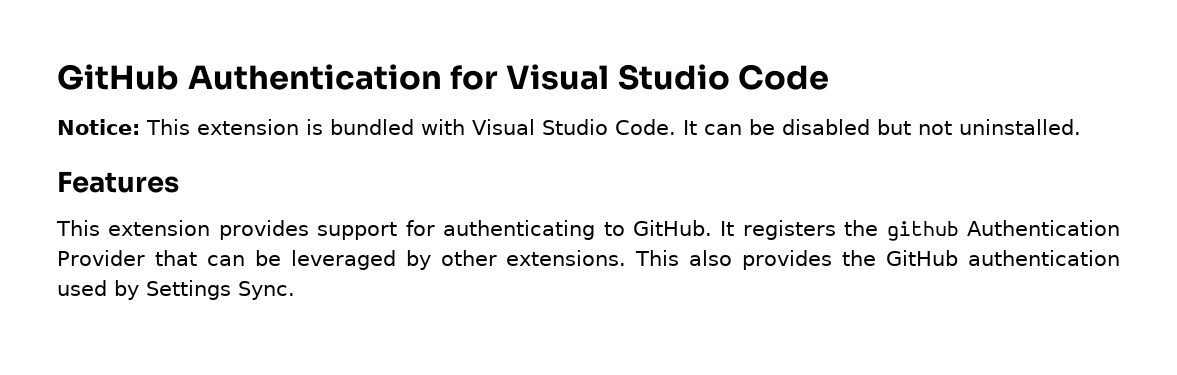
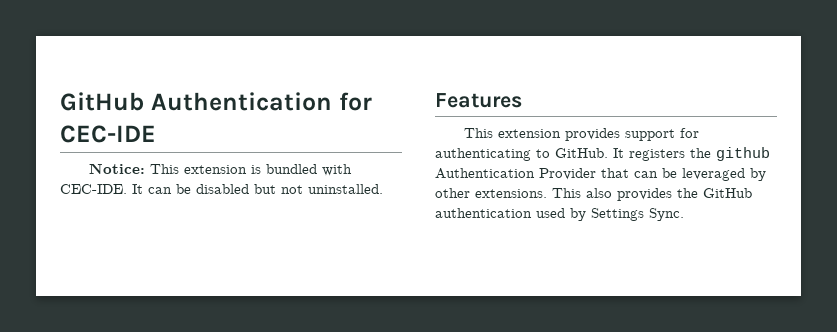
[505,64,830,90] Visual Studio Code -> [60,125,156,143] CEC-IDE
[472,119,676,135] Visual Studio Code. -> [60,184,127,194] CEC-IDE.

